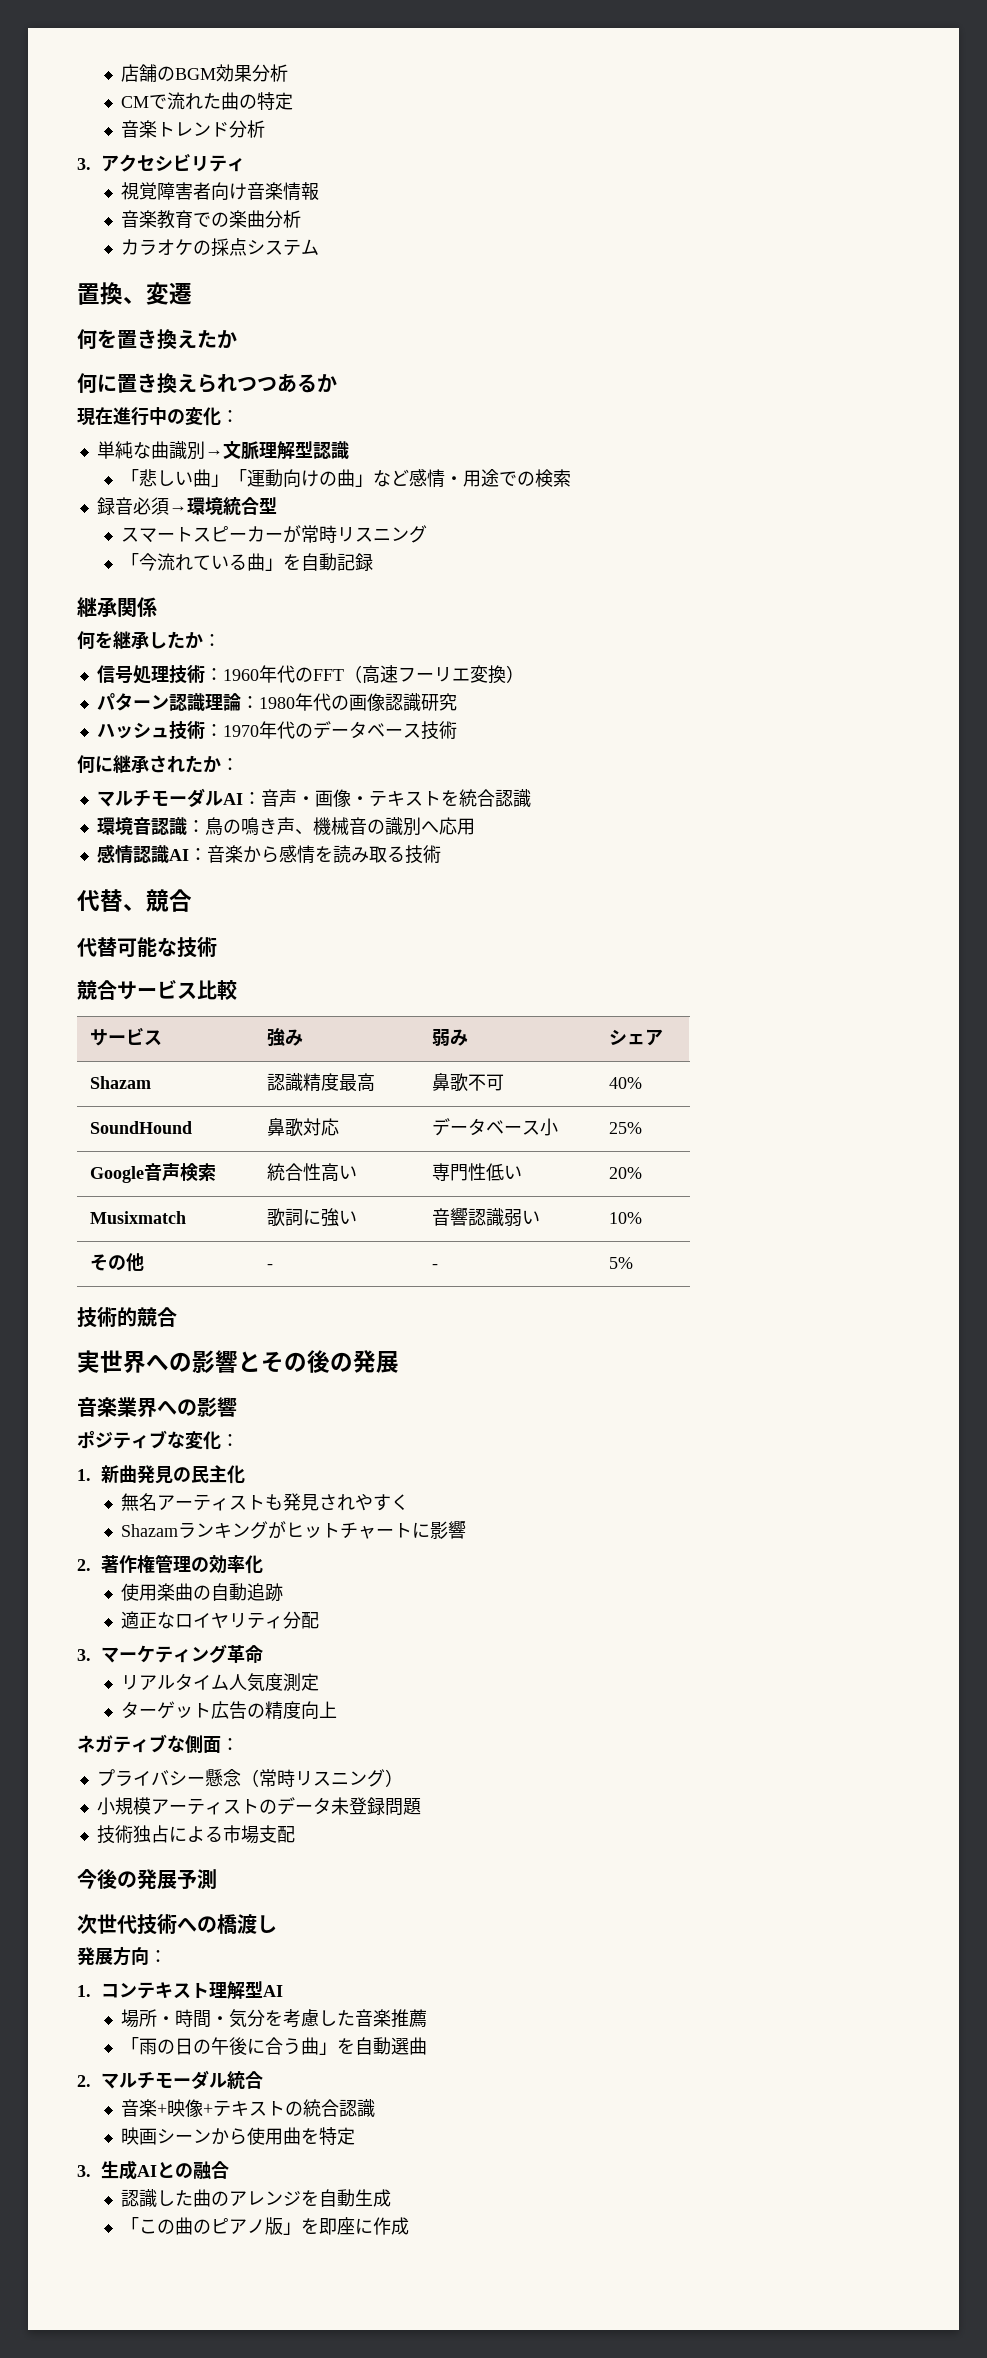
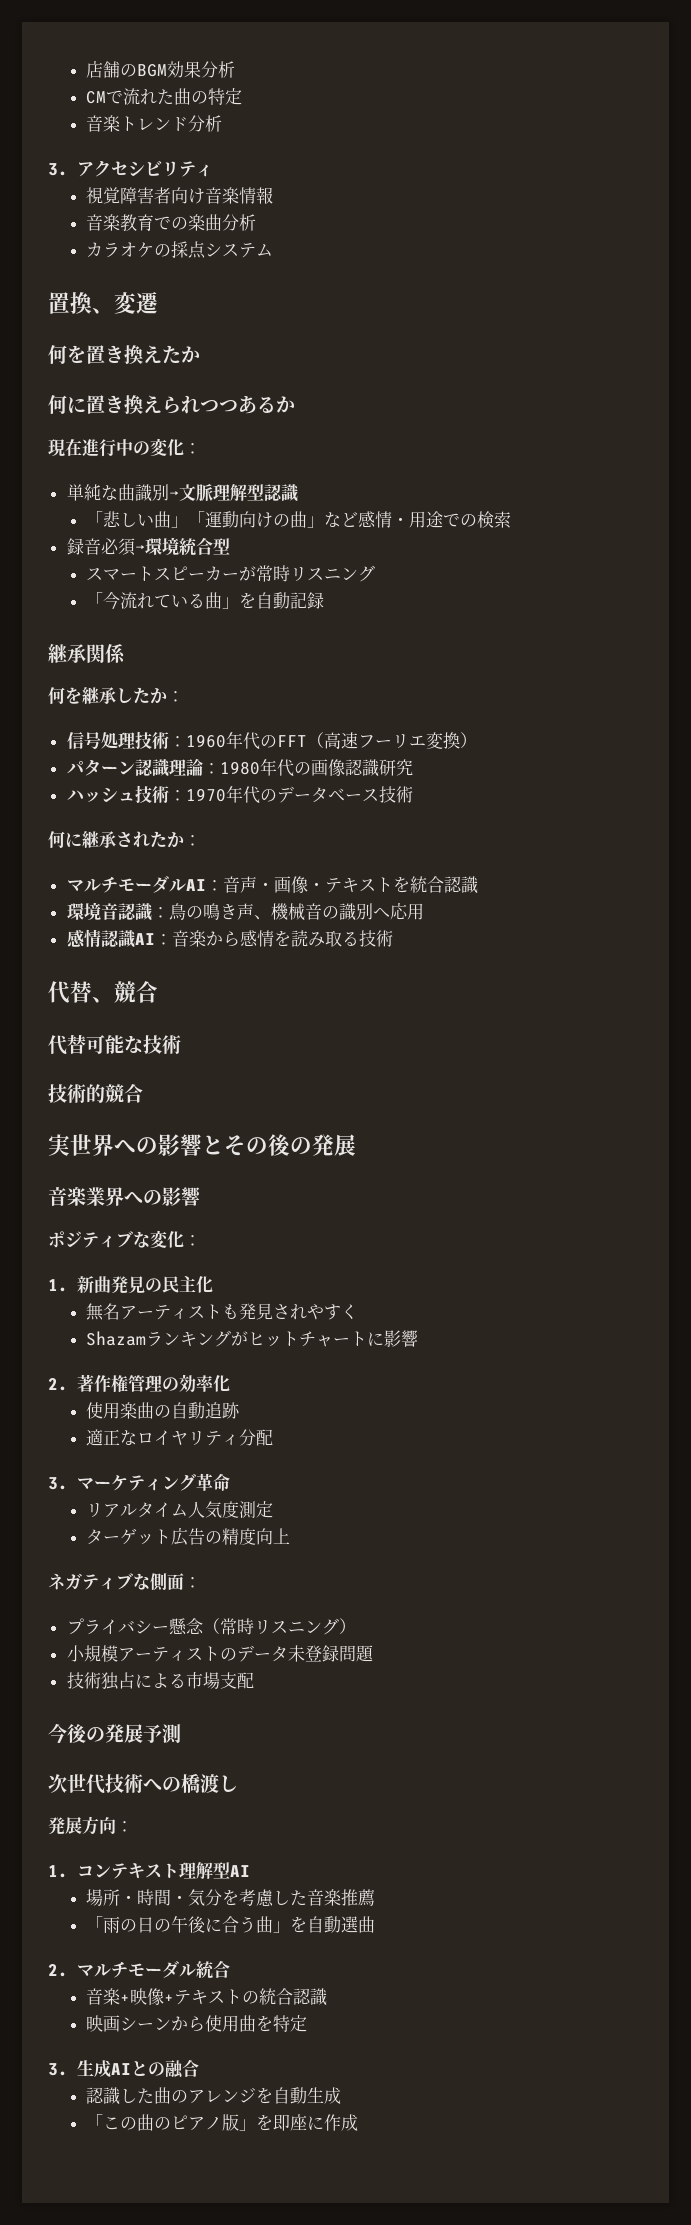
[77,980,237,1000] [89,1027,162,1046] [266,1028,303,1047] [431,1029,468,1046] [608,1029,663,1046] [89,1076,151,1089] [266,1073,375,1092] [431,1073,504,1092] [608,1077,642,1089] [89,1121,192,1134] [266,1118,339,1137] [431,1118,558,1136] [608,1122,642,1134] [89,1162,216,1183] [266,1163,357,1182] [431,1163,522,1181] [608,1167,642,1179] [89,1211,186,1224] [266,1208,357,1227] [431,1208,540,1227] [608,1212,642,1224] [89,1253,144,1272] [266,1264,273,1269] [431,1264,438,1269] [608,1257,633,1269] // 競合サービス比較 // サービス | 強み | 弱み | シェア // Shazam | 認識精度最高 | 鼻歌不可 | 40% // SoundHound | 鼻歌対応 | データベース小 | 25% // Google音声検索 | 統合性高い | 専門性低い | 20% // Musixmatch | 歌詞に強い | 音響認識弱い | 10% // その他 | - | - | 5% -> (181, 1044) none

